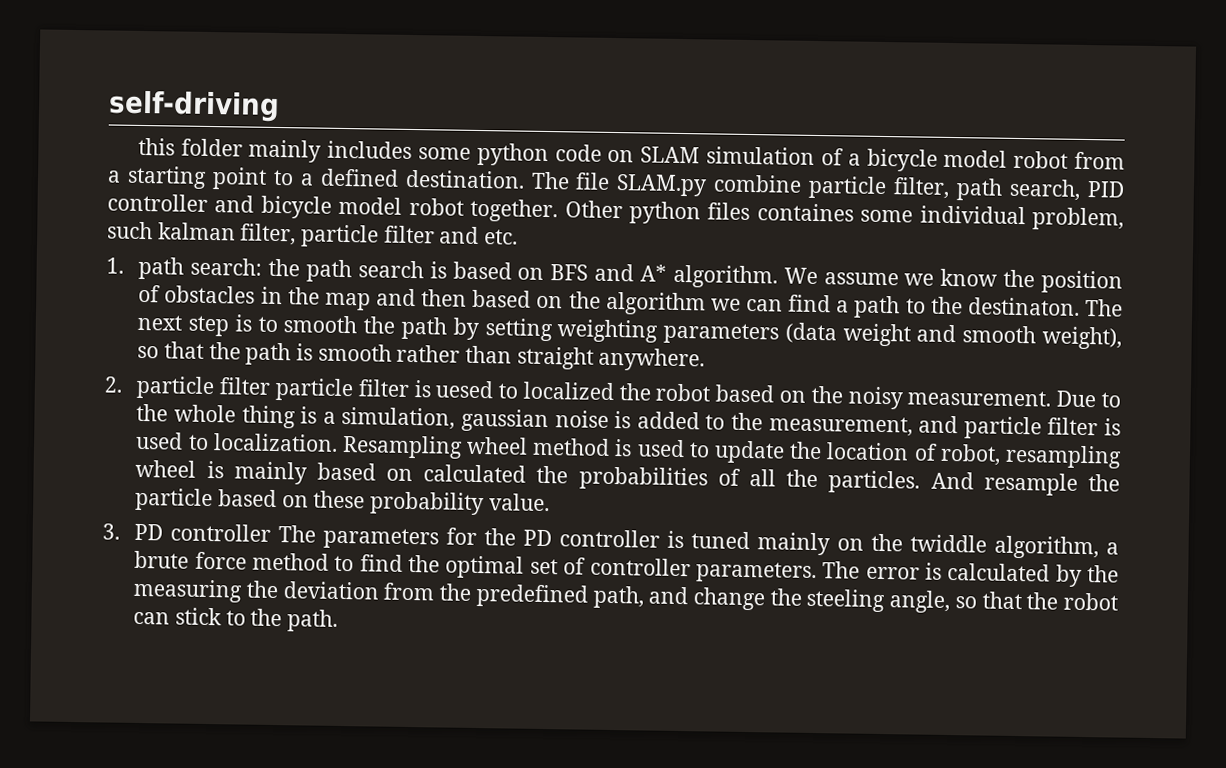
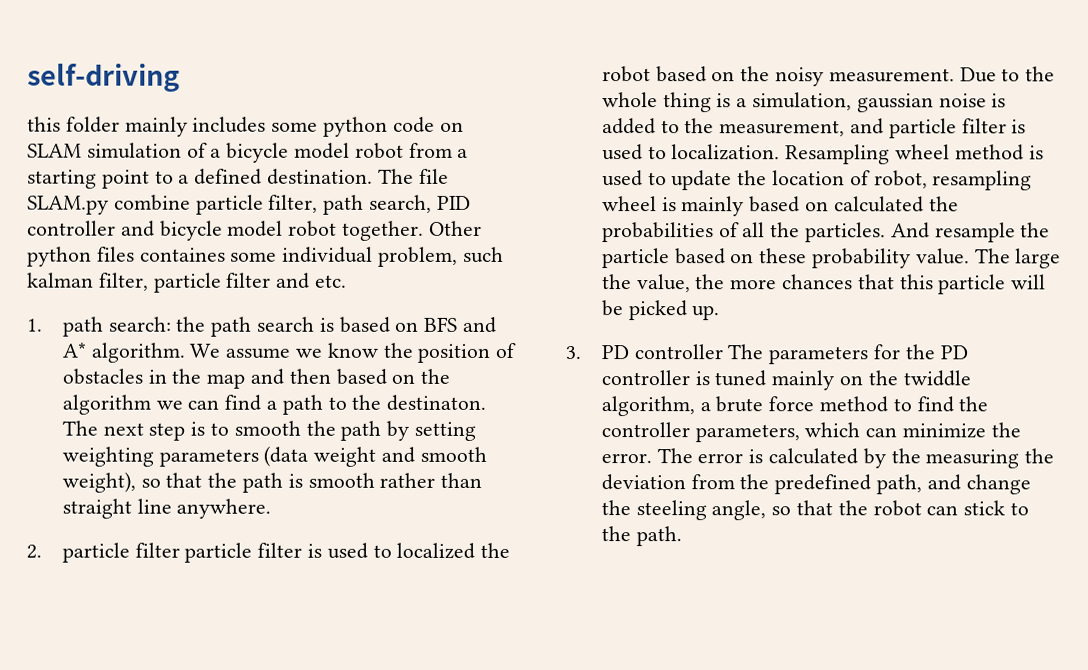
(594, 358) none -> [136,498,172,514] line
[435,380,495,399] uesed -> [326,542,368,559] used
(550, 502) none -> [974,248,1062,269] [601,274,1047,295] [601,300,721,321] The large the value, the more chances that this particle will be picked up.
[445,555,817,584] optimal set of controller parameters. -> [600,422,1021,443] [600,453,652,464] controller parameters, which can minimize the error.

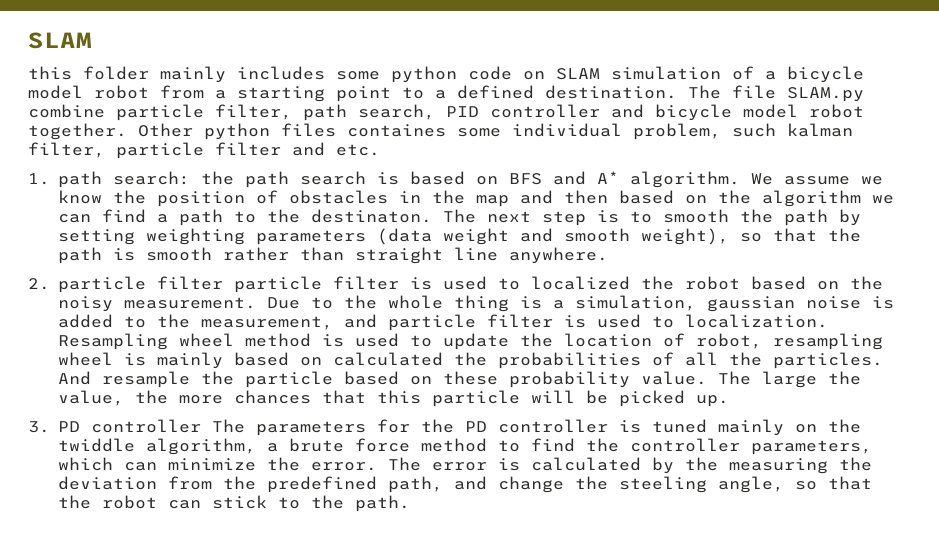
[27,63,180,92] self-driving -> [28,32,92,49] SLAM

